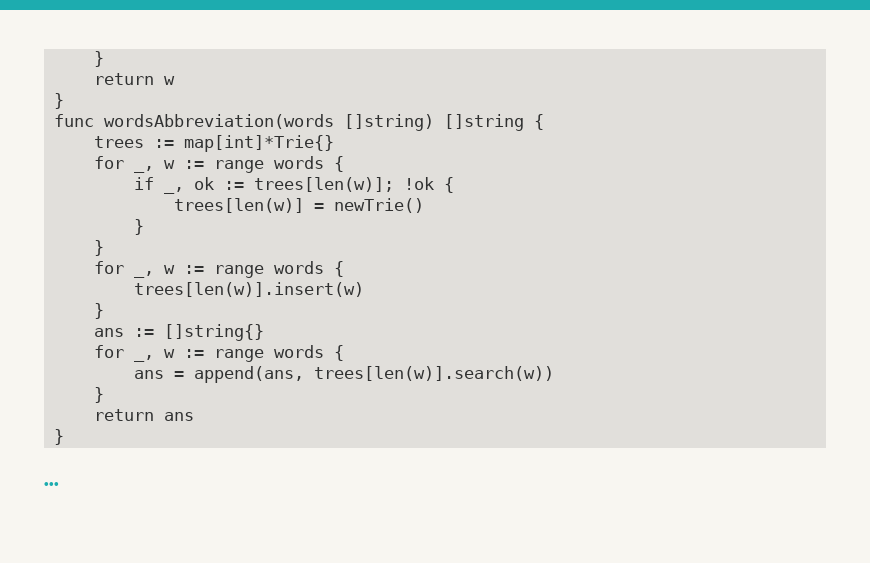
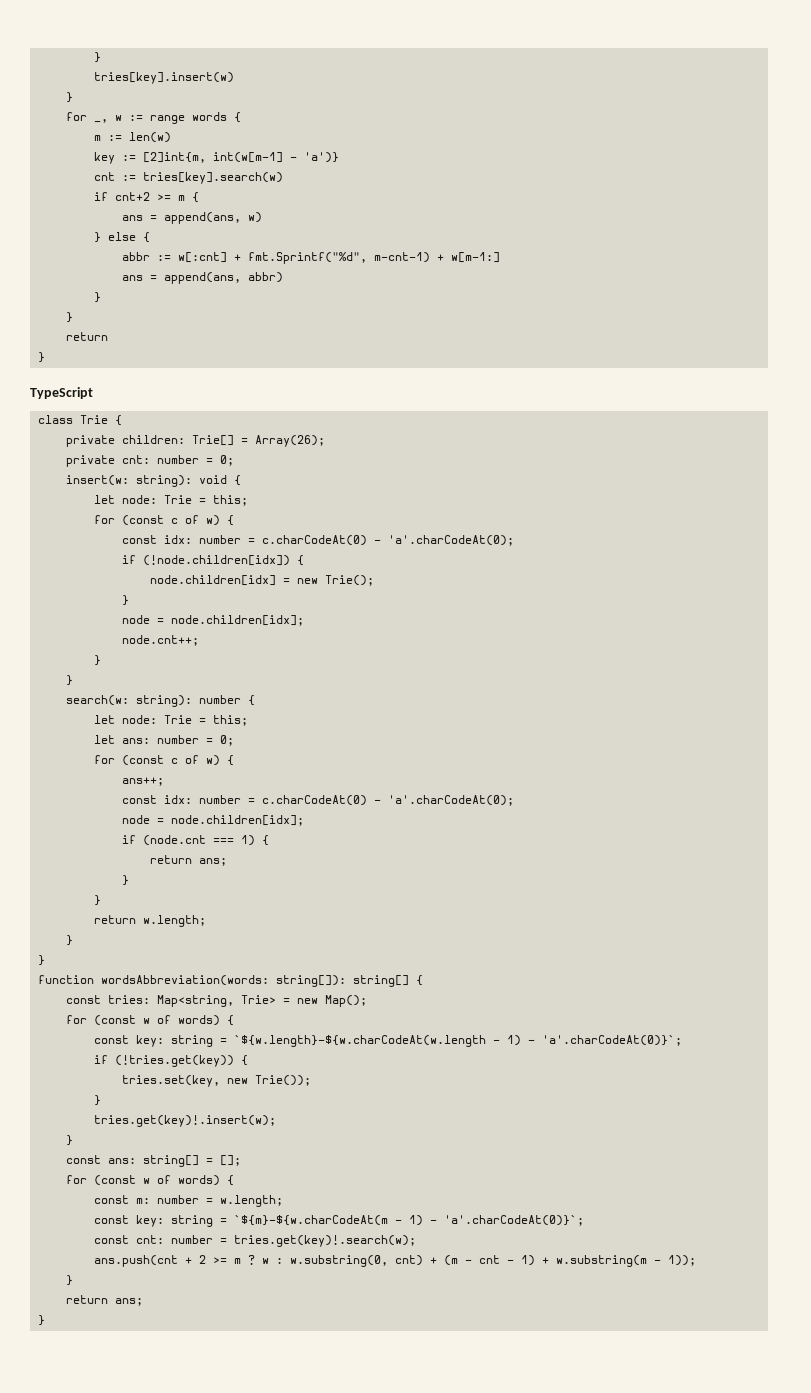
[93,51,104,67] [93,73,175,85] [53,93,64,109] [53,114,544,131] [93,135,334,152] [93,156,344,173] [133,177,454,194] [173,198,424,213] [133,219,144,235] } // return w // } // func wordsAbbreviation(words []string) []string { // trees := map[int]*Trie{} // for _, w := range words { // if _, ok := trees[len(w)]; !ok { // trees[len(w)] = newTrie() // } -> [93,52,101,63] [93,72,234,84] } // tries[key].insert(w)
[133,282,364,297] [93,303,104,319] [93,324,264,341] [93,345,344,362] [133,366,554,383] [93,387,104,403] [93,409,194,421] [53,429,64,445] [44,482,59,486] trees[len(w)].insert(w) // } // ans := []string{} // for _, w := range words { // ans = append(ans, trees[len(w)].search(w)) // } // return ans // } // ... -> [93,132,171,143] [93,152,339,164] [93,172,283,184] [93,192,199,203] [121,212,262,224] [93,232,150,243] [121,252,500,264] [121,272,283,284] [93,292,101,303] [65,312,73,323] [65,332,108,341] [37,352,45,363] [30,387,93,399] [37,415,122,426] [65,435,325,447] [65,455,234,467] [65,475,241,487] [93,495,248,506] [93,515,234,526] [121,535,514,546] [121,555,304,566] [149,575,374,586] [121,595,129,606] [121,615,304,626] [121,635,199,646] [93,655,101,666] [65,675,73,686] [65,695,255,707] [93,715,248,726] [93,735,234,746] [93,755,234,766] [121,777,164,786] [121,795,514,806] [121,815,304,826] [121,835,269,846] [149,855,227,866] [121,875,129,886] [93,895,101,906] [93,915,206,927] [65,935,73,946] [37,955,45,966] [37,975,423,987] [65,995,367,1007] [65,1015,234,1026] [93,1035,682,1047] [93,1055,248,1067] [121,1075,311,1087] [93,1095,101,1106] [93,1115,276,1127] [65,1135,73,1146] [65,1155,241,1167] [65,1175,234,1186] [93,1195,283,1207] [93,1215,584,1227] [93,1235,416,1247] [93,1255,696,1267] [65,1275,73,1286] [65,1295,143,1306] [37,1315,45,1326] m := len(w) // key := [2]int{m, int(w[m-1] - 'a')} // cnt := tries[key].search(w) // if cnt+2 >= m { // ans = append(ans, w) // } else { // abbr := w[:cnt] + fmt.Sprintf("%d", m-cnt-1) + w[m-1:] // ans = append(ans, abbr) // } // } // return // } // TypeScript // class Trie { // private children: Trie[] = Array(26); // private cnt: number = 0; // insert(w: string): void { // let node: Trie = this; // for (const c of w) { // const idx: number = c.charCodeAt(0) - 'a'.charCodeAt(0); // if (!node.children[idx]) { // node.children[idx] = new Trie(); // } // node = node.children[idx]; // node.cnt++; // } // } // search(w: string): number { // let node: Trie = this; // let ans: number = 0; // for (const c of w) { // ans++; // const idx: number = c.charCodeAt(0) - 'a'.charCodeAt(0); // node = node.children[idx]; // if (node.cnt === 1) { // return ans; // } // } // return w.length; // } // } // function wordsAbbreviation(words: string[]): string[] { // const tries: Map<string, Trie> = new Map(); // for (const w of words) { // const key: string = `${w.length}-${w.charCodeAt(w.length - 1) - 'a'.charCodeAt(0)}`; // if (!tries.get(key)) { // tries.set(key, new Trie()); // } // tries.get(key)!.insert(w); // } // const ans: string[] = []; // for (const w of words) { // const m: number = w.length; // const key: string = `${m}-${w.charCodeAt(m - 1) - 'a'.charCodeAt(0)}`; // const cnt: number = tries.get(key)!.search(w); // ans.push(cnt + 2 >= m ? w : w.substring(0, cnt) + (m - cnt - 1) + w.substring(m - 1)); // } // return ans; // }

